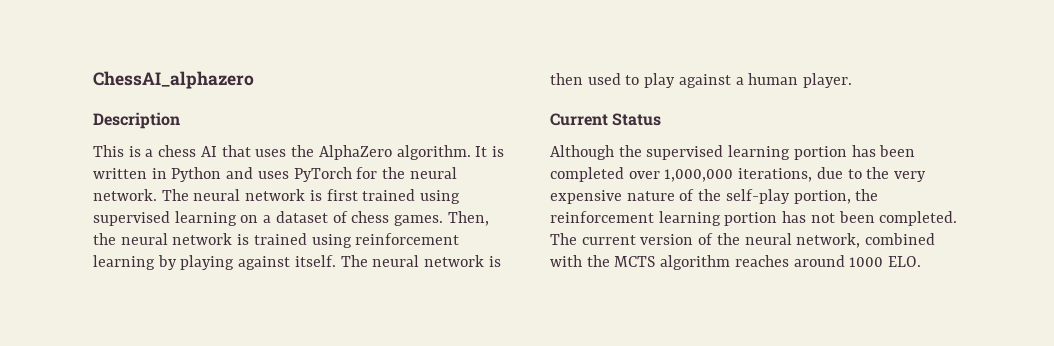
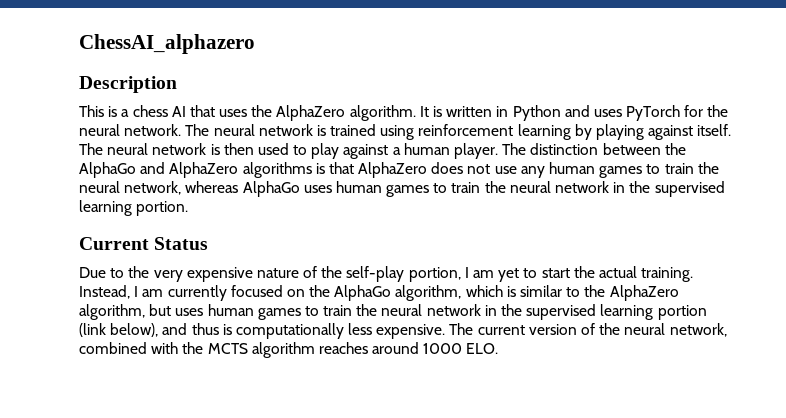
[326,189,461,204] [93,211,489,226] [93,233,250,245] first trained using supervised learning on a dataset of chess games. Then, the neural network is -> (326, 130) none
[550,113,662,126] [550,145,916,160] [550,167,843,182] // Current Status // Although the supervised learning portion has been completed over 1,000,000 iterations, due -> [502,143,686,155] [79,162,719,178] [79,181,725,197] [79,200,189,216] [79,237,209,250] [79,267,106,278] The distinction between the AlphaGo and AlphaZero algorithms is that AlphaZero does not use any human games to train the neural network, whereas AlphaGo uses human games to train the neural network in the supervised learning portion. // Current Status // Due
[855,189,879,201] [550,211,958,226] the reinforcement learning portion has not been completed. -> [464,266,694,282] [79,285,679,301] [79,304,707,320] [79,323,446,339] I am yet to start the actual training. Instead, I am currently focused on the AlphaGo algorithm, which is similar to the AlphaZero algorithm, but uses human games to train the neural network in the supervised learning portion (link below), and thus is computationally less expensive.

